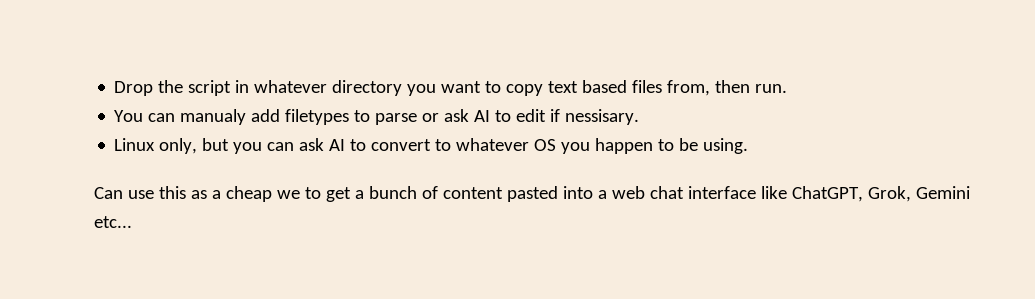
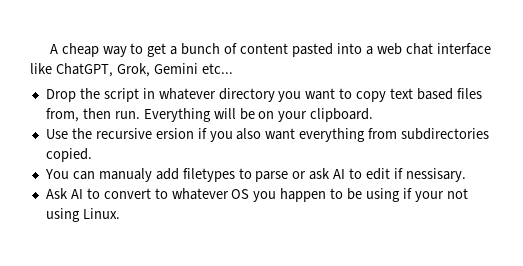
[114,80,788,96] [114,109,640,125] [114,138,749,154] [94,186,300,202] Drop the script in whatever directory you want to copy text based files from, then run. // You can manualy add filetypes to parse or ask AI to edit if nessisary. // Linux only, but you can ask AI to convert to whatever OS you happen to be using. // Can use this as a cheap we -> [49,43,127,57] A cheap way
(132, 222) none -> [45,88,482,102] [45,108,374,122] [45,128,490,142] [45,148,92,162] [44,168,466,182] [45,188,468,202] [45,208,120,222] // Drop the script in whatever directory you want to copy text based files from, then run. Everything will be on your clipboard. // Use the recursive ersion if you also want everything from subdirectories copied. // You can manualy add filetypes to parse or ask AI to edit if nessisary. // Ask AI to convert to whatever OS you happen to be using if your not using Linux.

